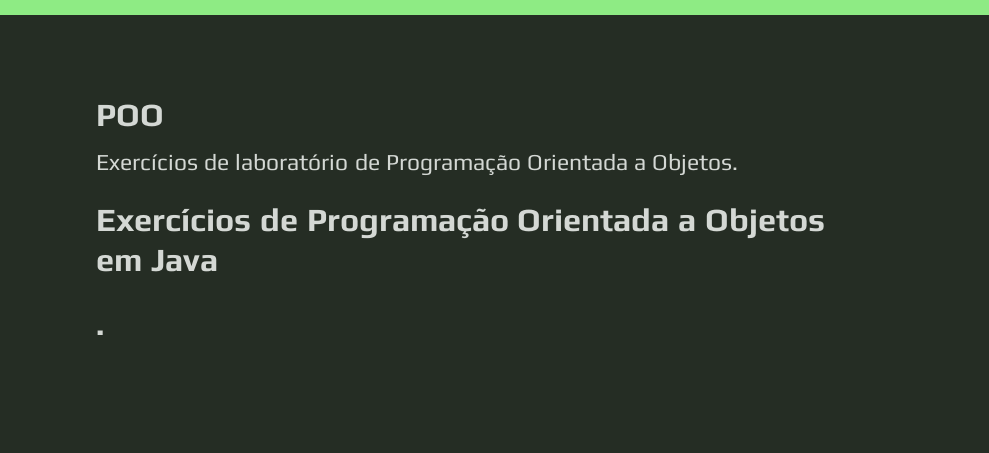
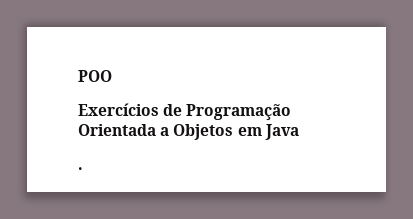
[96,153,739,176] // Exercícios de laboratório de Programação Orientada a Objetos. -> (112, 76) none

